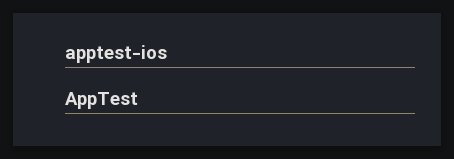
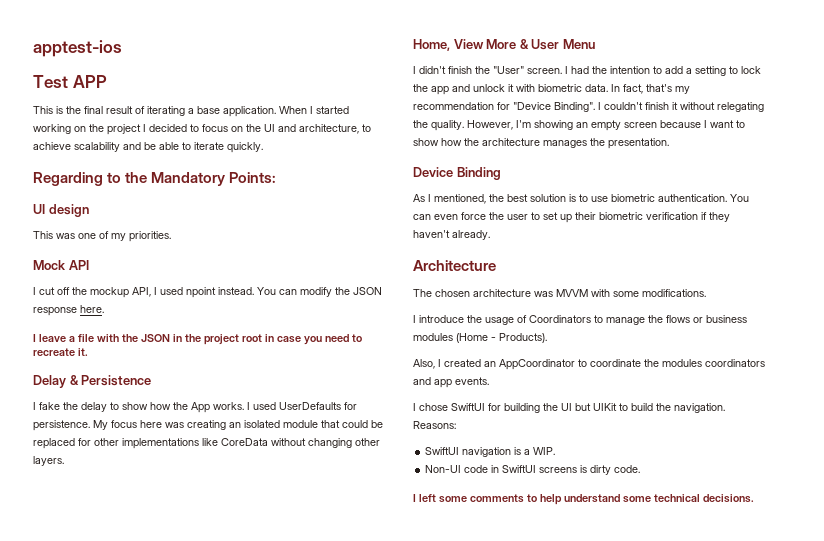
[65,92,138,109] AppTest -> [33,75,107,88] [33,106,349,117] [33,124,371,135] [33,142,263,153] [33,172,277,186] [33,204,89,217] [33,231,171,242] [33,260,89,270] [33,287,382,298] [33,305,104,316] [33,334,362,345] [33,348,88,356] [33,375,152,388] [33,402,357,413] [33,420,383,431] [33,438,380,449] [33,456,64,466] [413,39,595,51] [413,66,761,76] [413,84,690,95] [413,102,764,112] [413,120,745,131] [413,138,669,149] [413,167,501,180] [413,194,749,204] [413,212,730,223] [413,230,490,240] [413,260,496,271] [413,289,706,297] [413,315,747,325] [413,333,547,343] [413,359,765,370] [413,377,489,388] [413,403,725,413] [413,421,456,429] [425,447,556,457] [425,465,641,475] [413,494,754,505] Test APP // This is the final result of iterating a base application. When I started working on the project I decided to focus on the UI and architecture, to achieve scalability and be able to iterate quickly. // Regarding to the Mandatory Points: // UI design // This was one of my priorities. // Mock API // I cut off the mockup API, I used npoint instead. You can modify the JSON response here. // I leave a file with the JSON in the project root in case you need to recreate it. // Delay & Persistence // I fake the delay to show how the App works. I used UserDefaults for persistence. My focus here was creating an isolated module that could be replaced for other implementations like CoreData without changing other layers. // Home, View More & User Menu // I didn't finish the "User" screen. I had the intention to add a setting to lock the app and unlock it with biometric data. In fact, that's my recommendation for "Device Binding". I couldn't finish it without relegating the quality. However, I'm showing an empty screen because I want to show how the architecture manages the presentation. // Device Binding // As I mentioned, the best solution is to use biometric authentication. You can even force the user to set up their biometric verification if they haven't already. // Architecture // The chosen architecture was MVVM with some modifications. // I introduce the usage of Coordinators to manage the flows or business modules (Home - Products). // Also, I created an AppCoordinator to coordinate the modules coordinators and app events. // I chose SwiftUI for building the UI but UIKit to build the navigation. Reasons: // SwiftUI navigation is a WIP. // Non-UI code in SwiftUI screens is dirty code. // I left some comments to help understand some technical decisions.

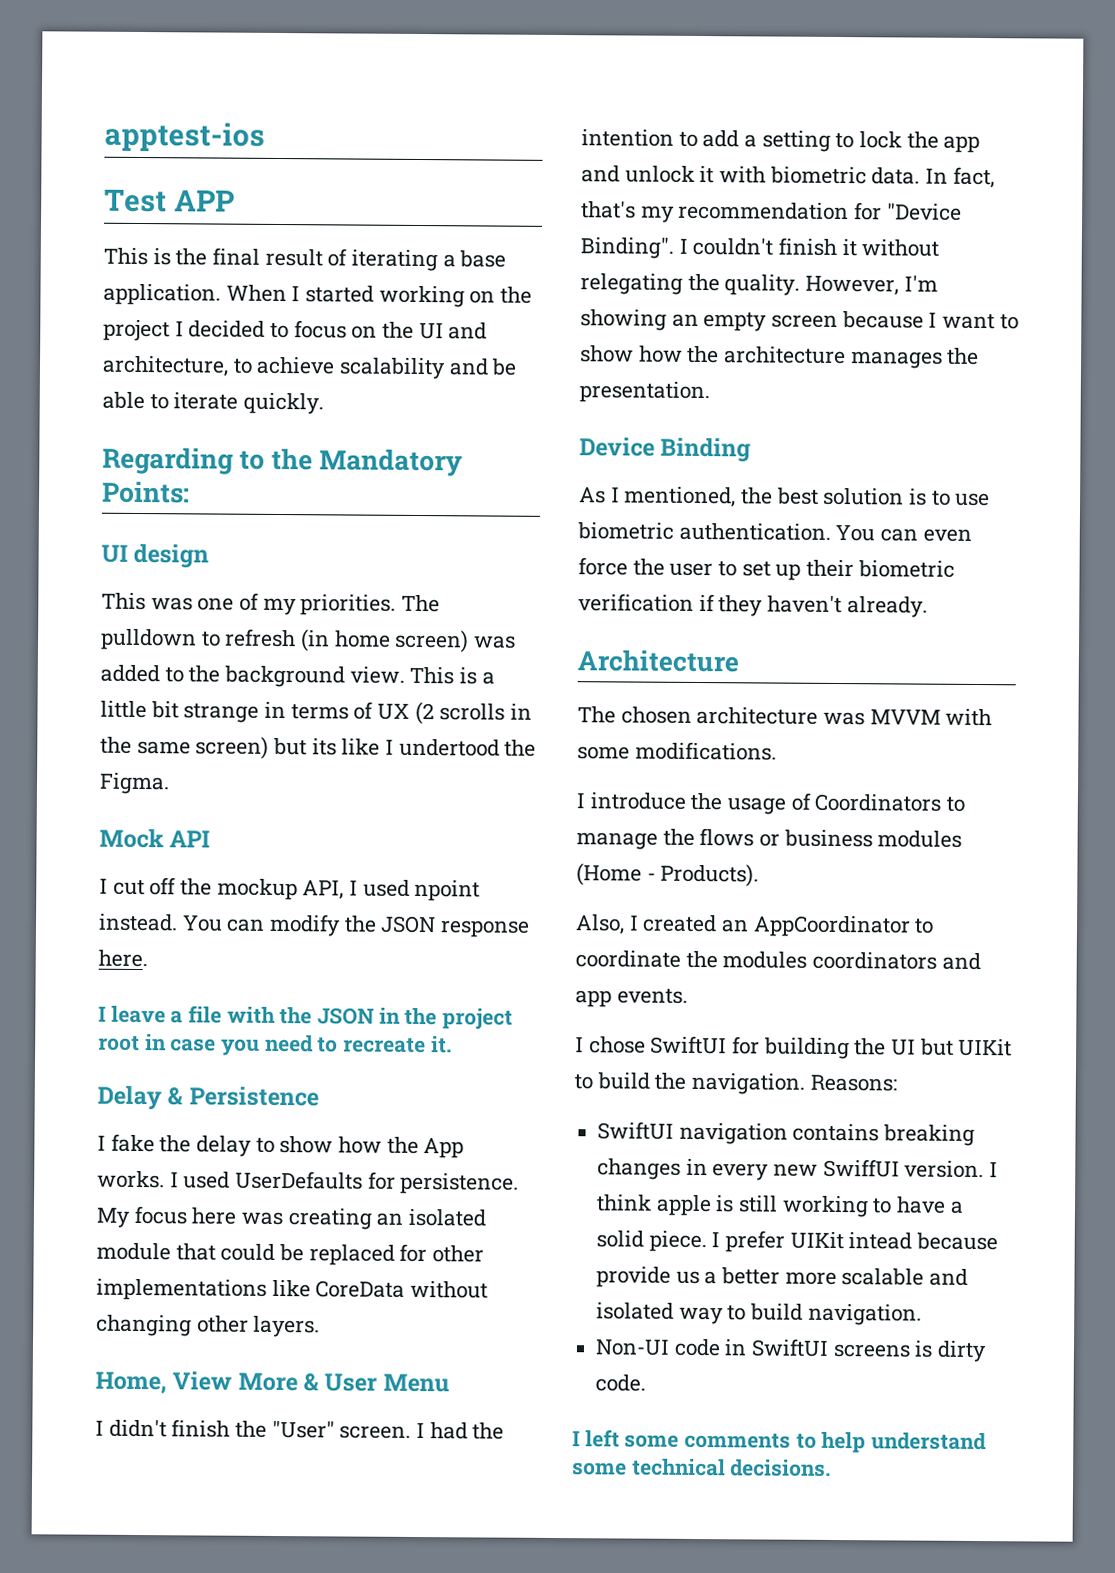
(171, 236) none -> [401,594,441,613] [100,628,517,653] [100,664,495,688] [100,700,533,725] [100,736,537,759] [99,772,170,795] The pulldown to refresh (in home screen) was added to the background view. This is a little bit strange in terms of UX (2 scrolls in the same screen) but its like I undertood the Figma.
[514,447,556,455] is a WIP. -> [792,1123,976,1146] [597,1158,999,1181] [596,1194,964,1218] [596,1230,999,1253] [596,1266,969,1288] [596,1302,922,1326] contains breaking changes in every new SwiffUI version. I think apple is still working to have a solid piece. I prefer UIKit intead because provide us a better more scalable and isolated way to build navigation.

